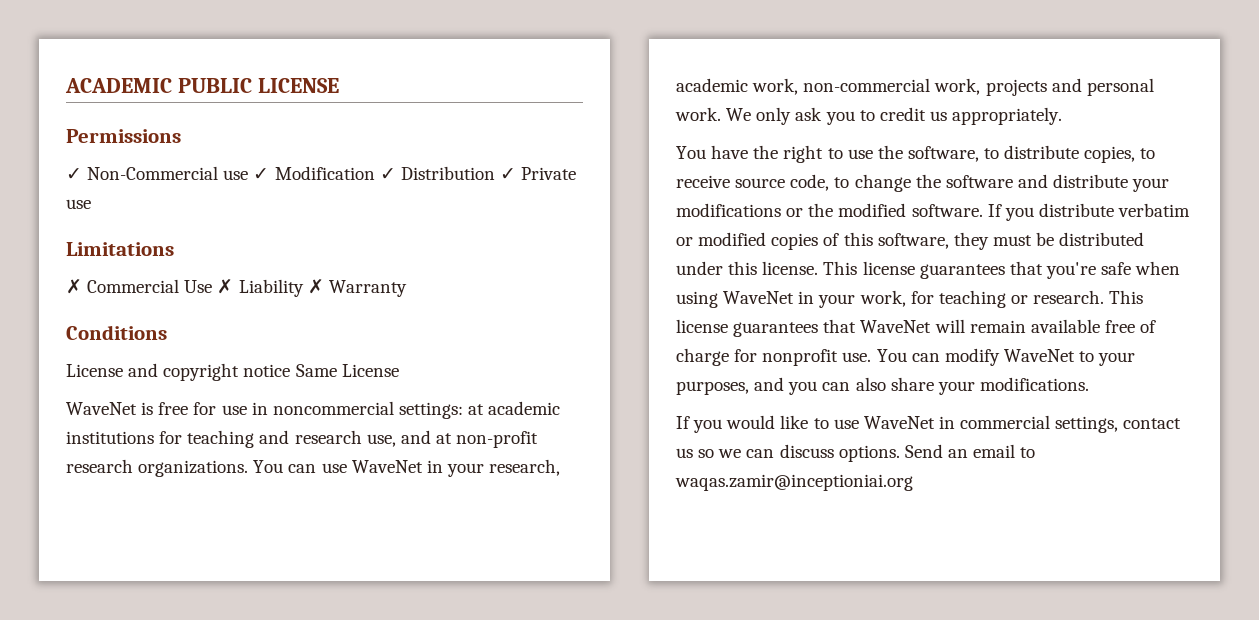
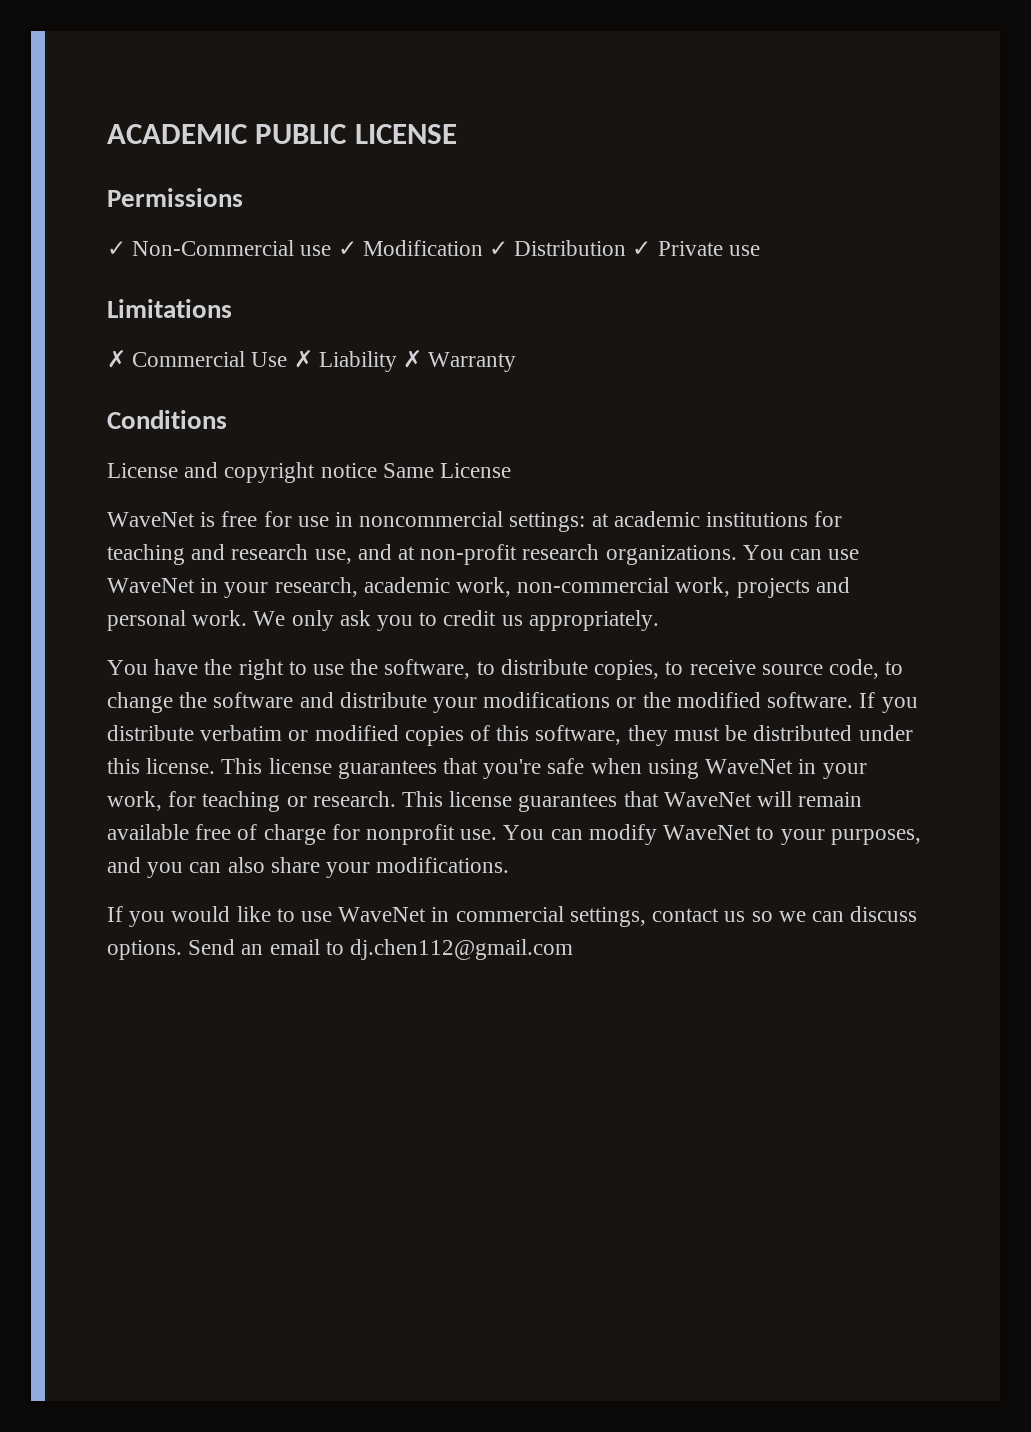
[675,474,913,491] waqas.zamir@inceptioniai.org -> [350,939,574,960] dj.chen112@gmail.com

